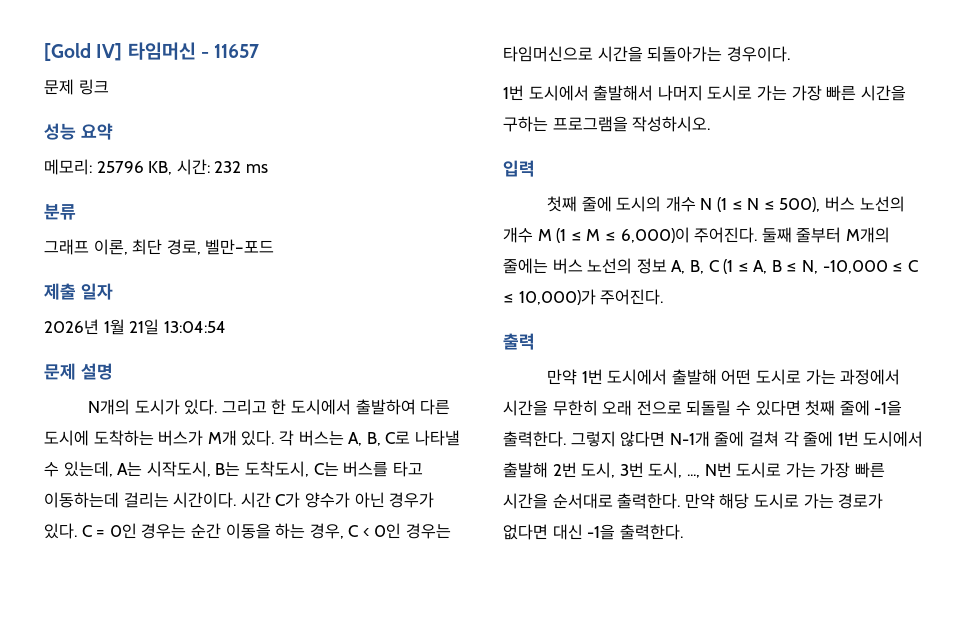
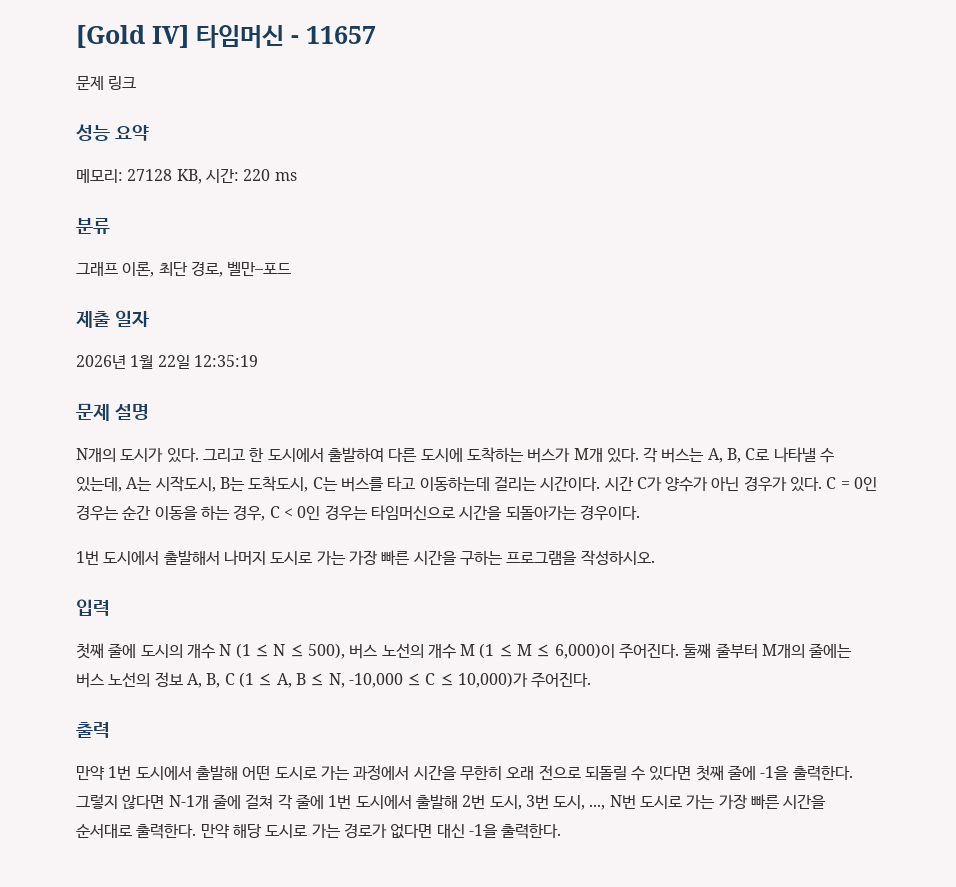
[96,161,144,173] 25796 -> [127,169,173,181] 27128
[214,161,242,173] 232 -> [243,169,271,181] 220
[129,319,226,335] 21일 13:04:54 -> [157,355,258,369] 22일 12:35:19

